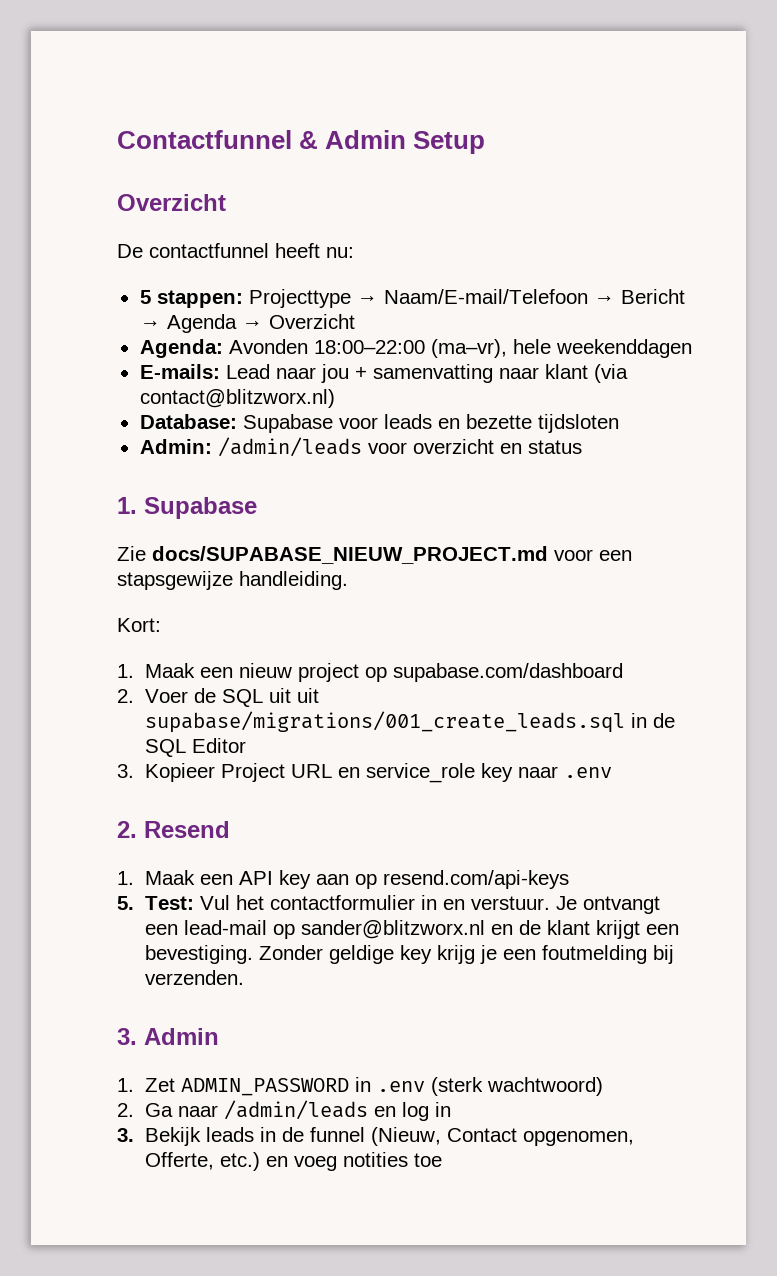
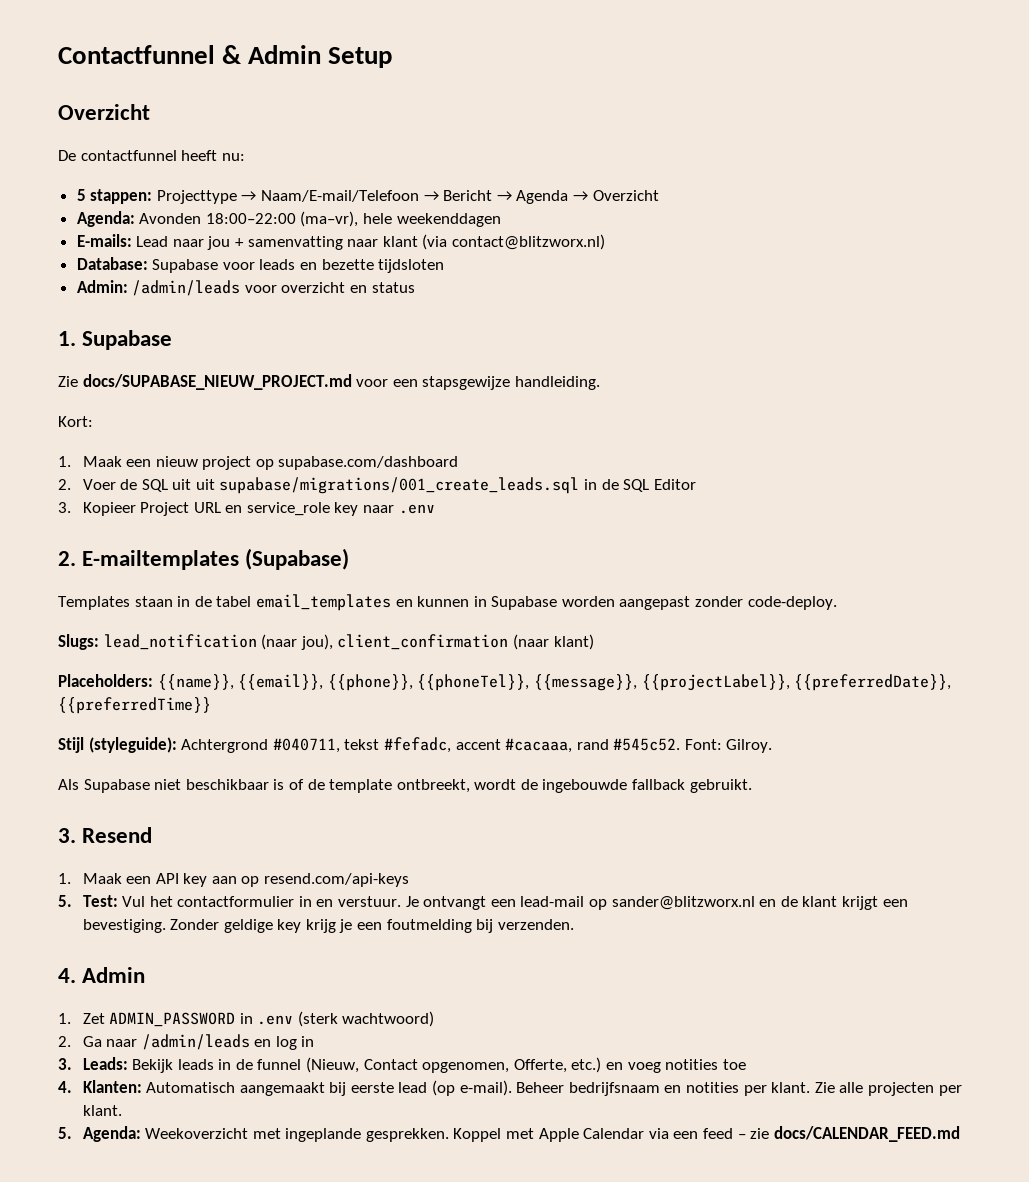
(137, 829) none -> [82,548,350,570] [58,594,837,611] [58,634,594,650] [58,674,952,691] [58,697,211,714] [58,737,773,753] [58,779,752,793] [58,828,76,843] E-mailtemplates (Supabase) // Templates staan in de tabel email_templates en kunnen in Supabase worden aangepast zonder code-deploy. // Slugs: lead_notification (naar jou), client_confirmation (naar klant) // Placeholders: {{name}}, {{email}}, {{phone}}, {{phoneTel}}, {{message}}, {{projectLabel}}, {{preferredDate}}, {{preferredTime}} // Stijl (styleguide): Achtergrond #040711, tekst #fefadc, accent #cacaaa, rand #545c52. Font: Gilroy. // Als Supabase niet beschikbaar is of de template ontbreekt, wordt de ingebouwde fallback gebruikt. // 3.
[117,1028,137,1045] 3. -> [58,968,76,983] 4.
(134, 1135) none -> [82,1057,128,1070] Leads:
(443, 1160) none -> [58,1080,962,1096] [82,1105,122,1116] [58,1126,960,1142] // 4. Klanten: Automatisch aangemaakt bij eerste lead (op e-mail). Beheer bedrijfsnaam en notities per klant. Zie alle projecten per klant. // 5. Agenda: Weekoverzicht met ingeplande gesprekken. Koppel met Apple Calendar via een feed – zie docs/CALENDAR_FEED.md

